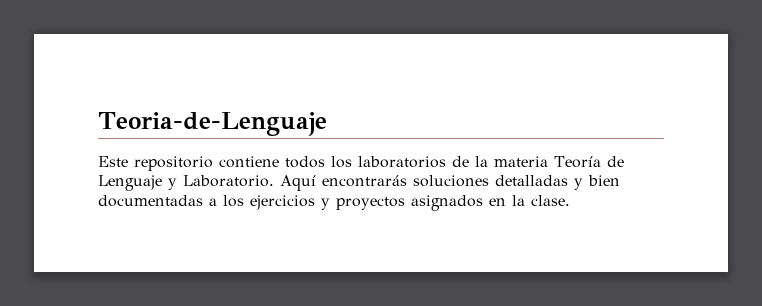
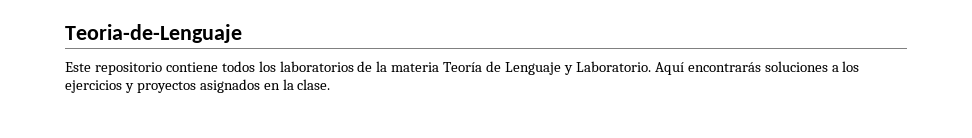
[495,175,620,190] [98,195,203,207] detalladas y bien documentadas -> (828, 66) none

